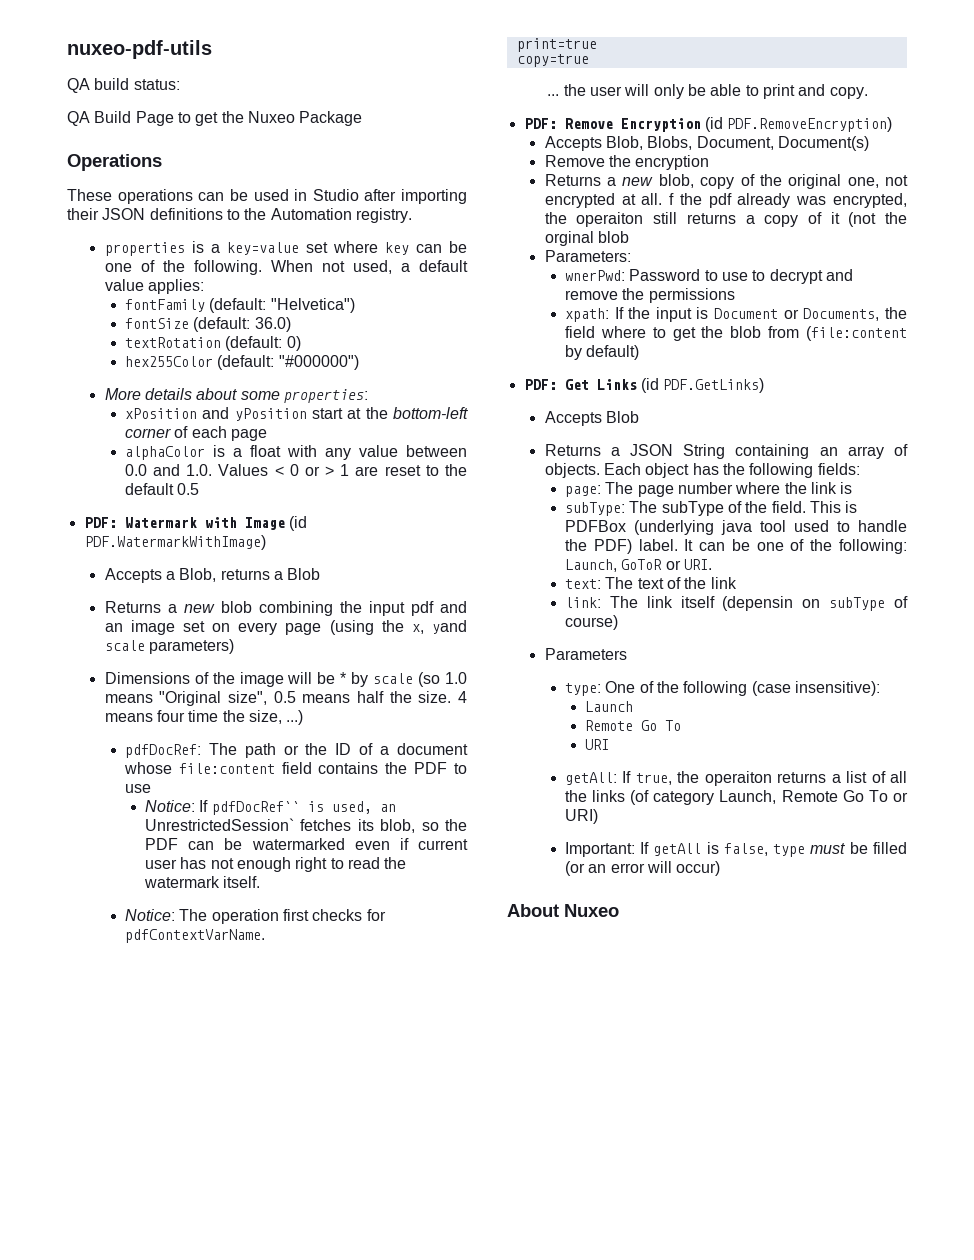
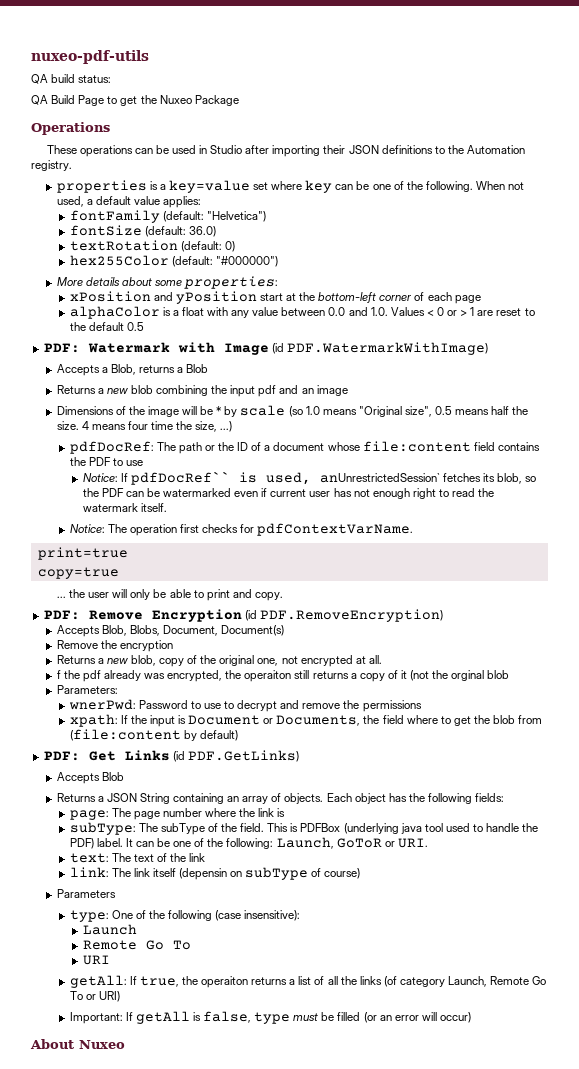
[183,620,467,635] [104,639,235,654] set on every page (using the x, yand scale parameters) -> (348, 390) none
[379,804,396,812] [145,818,295,831] an UnrestrictedSession` -> [319,473,440,483] anUnrestrictedSession`
(663, 199) none -> (382, 659) //

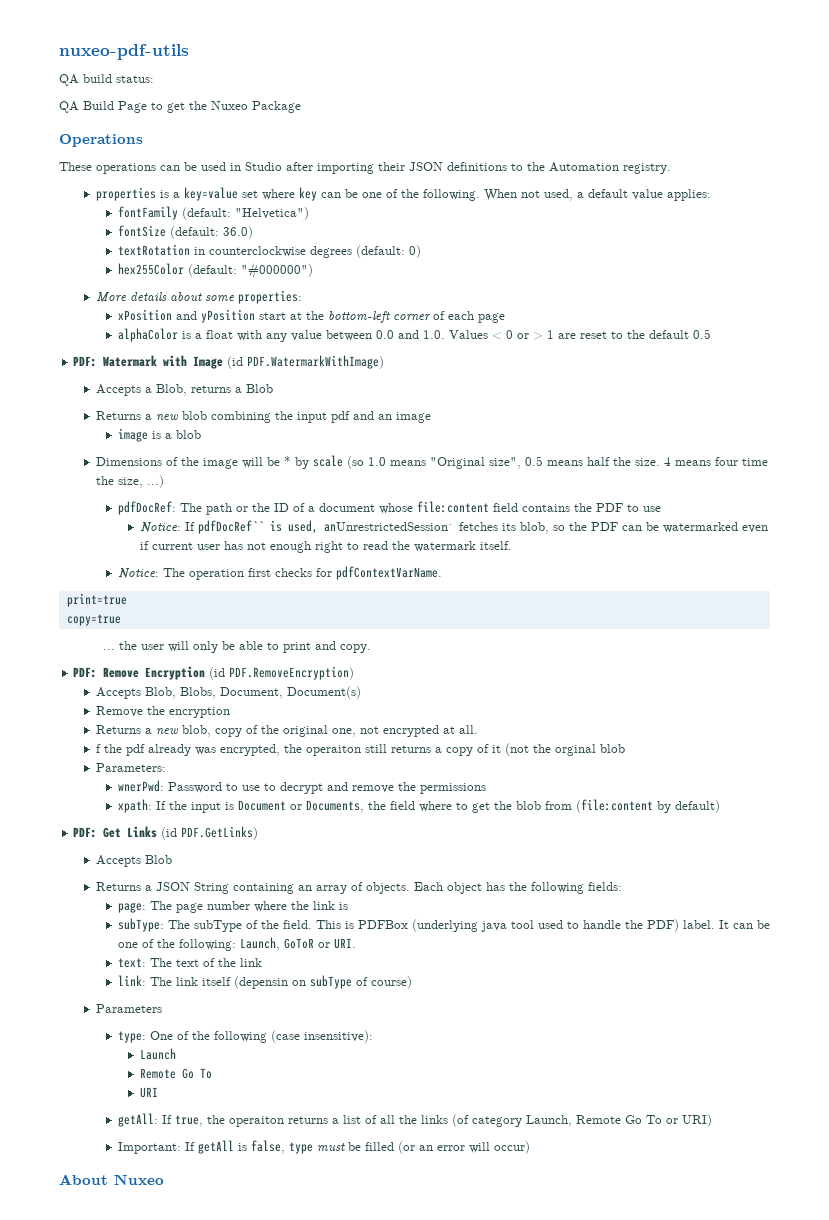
(178, 245) none -> [193,246,352,258] in counterclockwise degrees
(348, 390) none -> [117,428,201,442] // image is a blob

